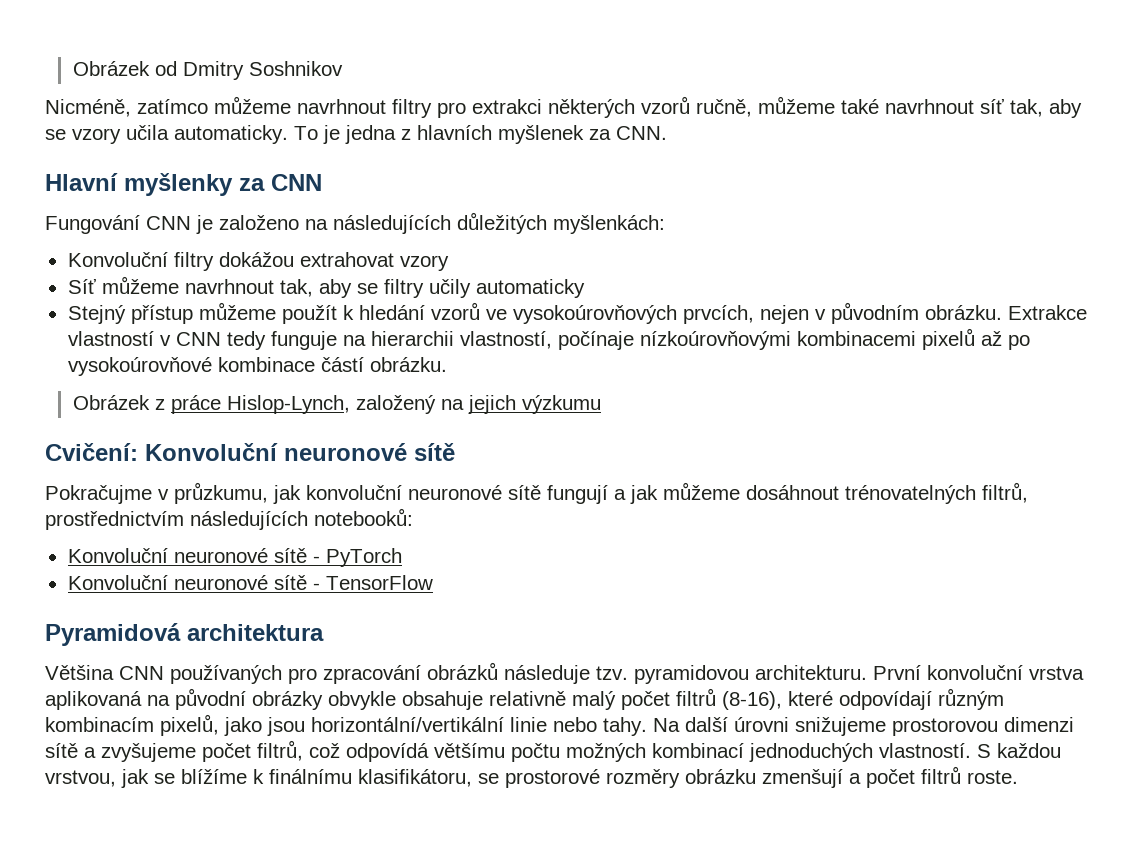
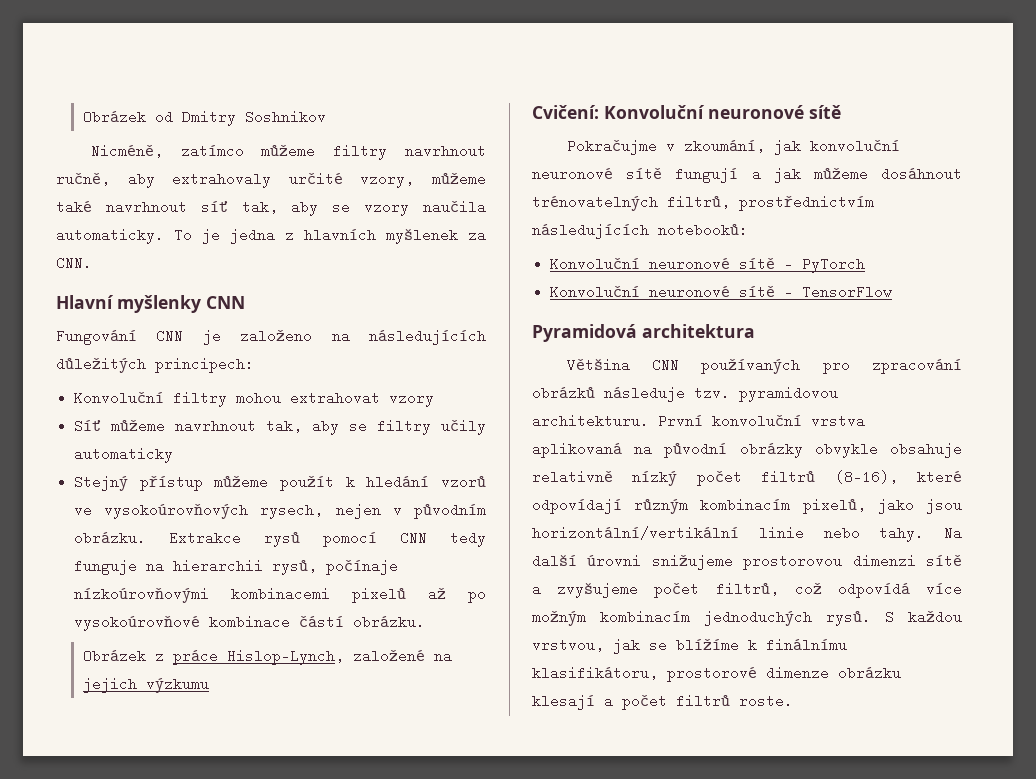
[297,96,752,118] navrhnout filtry pro extrakci některých vzorů ručně, -> [333,144,486,160] [56,172,415,188] filtry navrhnout ručně, aby extrahovaly určité vzory,
[126,125,169,140] učila -> [422,200,486,214] naučila
[239,178,265,191] za -> (201, 304) none
[553,215,665,234] myšlenkách: -> [155,357,254,373] principech:
[218,252,294,267] dokážou -> [236,393,282,403] mohou
[682,305,754,324] prvcích, -> [260,503,324,519] rysech,
[67,331,171,346] vlastností v -> [264,531,378,547] rysů pomocí
[459,331,552,349] vlastností, -> [272,559,318,575] rysů,
[355,395,436,414] založený -> [352,649,425,663] založené
[174,482,268,504] průzkumu, -> [683,139,765,153] zkoumání,
[572,691,616,710] malý -> [632,471,678,486] nízký
[434,743,971,762] většímu počtu možných kombinací jednoduchých vlastností. -> [926,582,962,596] [532,610,871,626] více možným kombinacím jednoduchých rysů.
[478,769,843,788] se prostorové rozměry obrázku zmenšují -> [667,666,901,682] [532,694,595,710] prostorové dimenze obrázku klesají

